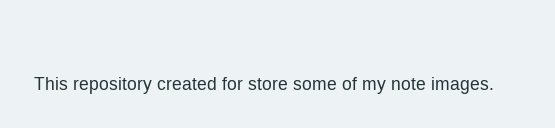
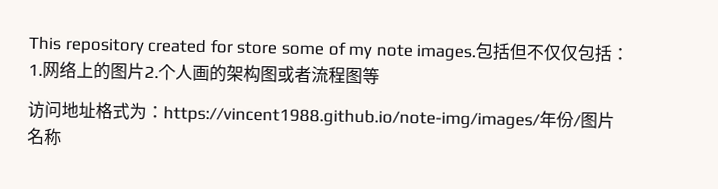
(494, 85) none -> [475,42,630,62] [28,61,380,85] [27,100,615,130] [26,127,62,146] 包括但不仅仅包括：1.网络上的图片2.个人画的架构图或者流程图等 // 访问地址格式为：https://vincent1988.github.io/note-img/images/年份/图片名称

